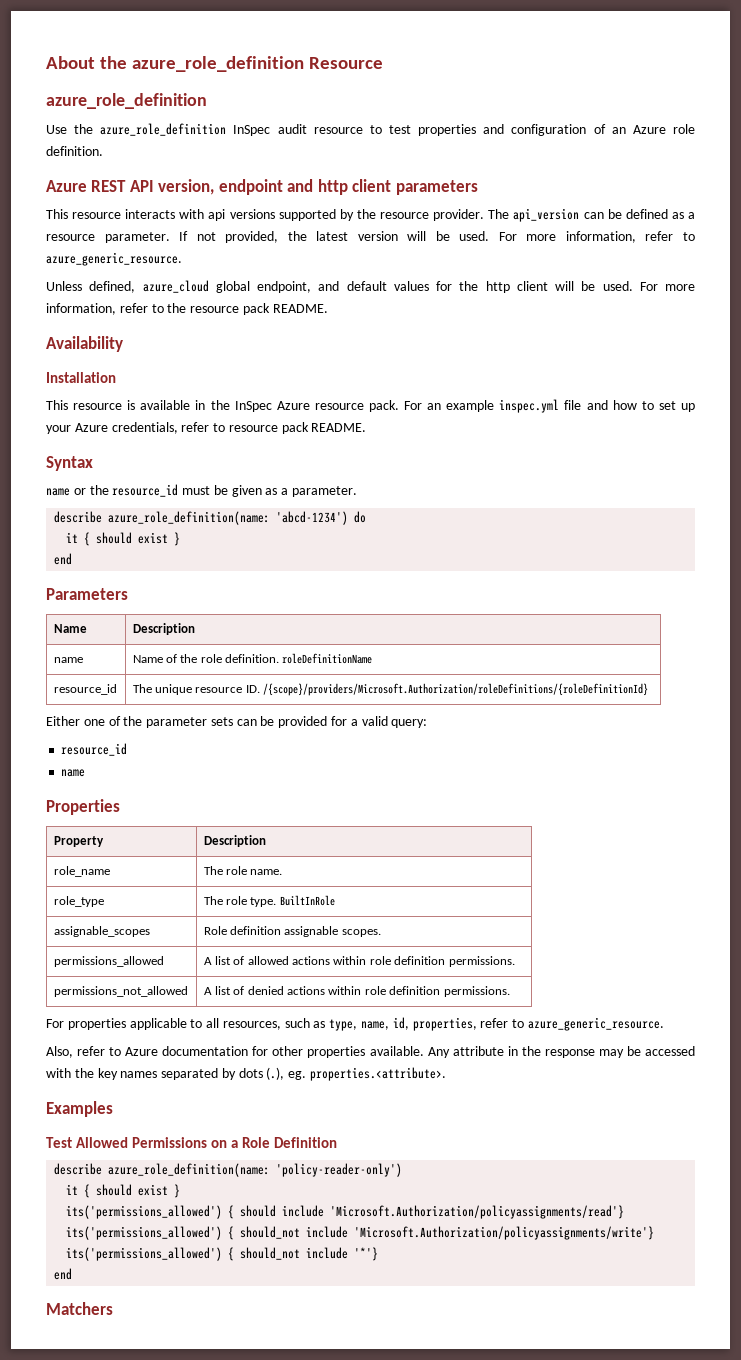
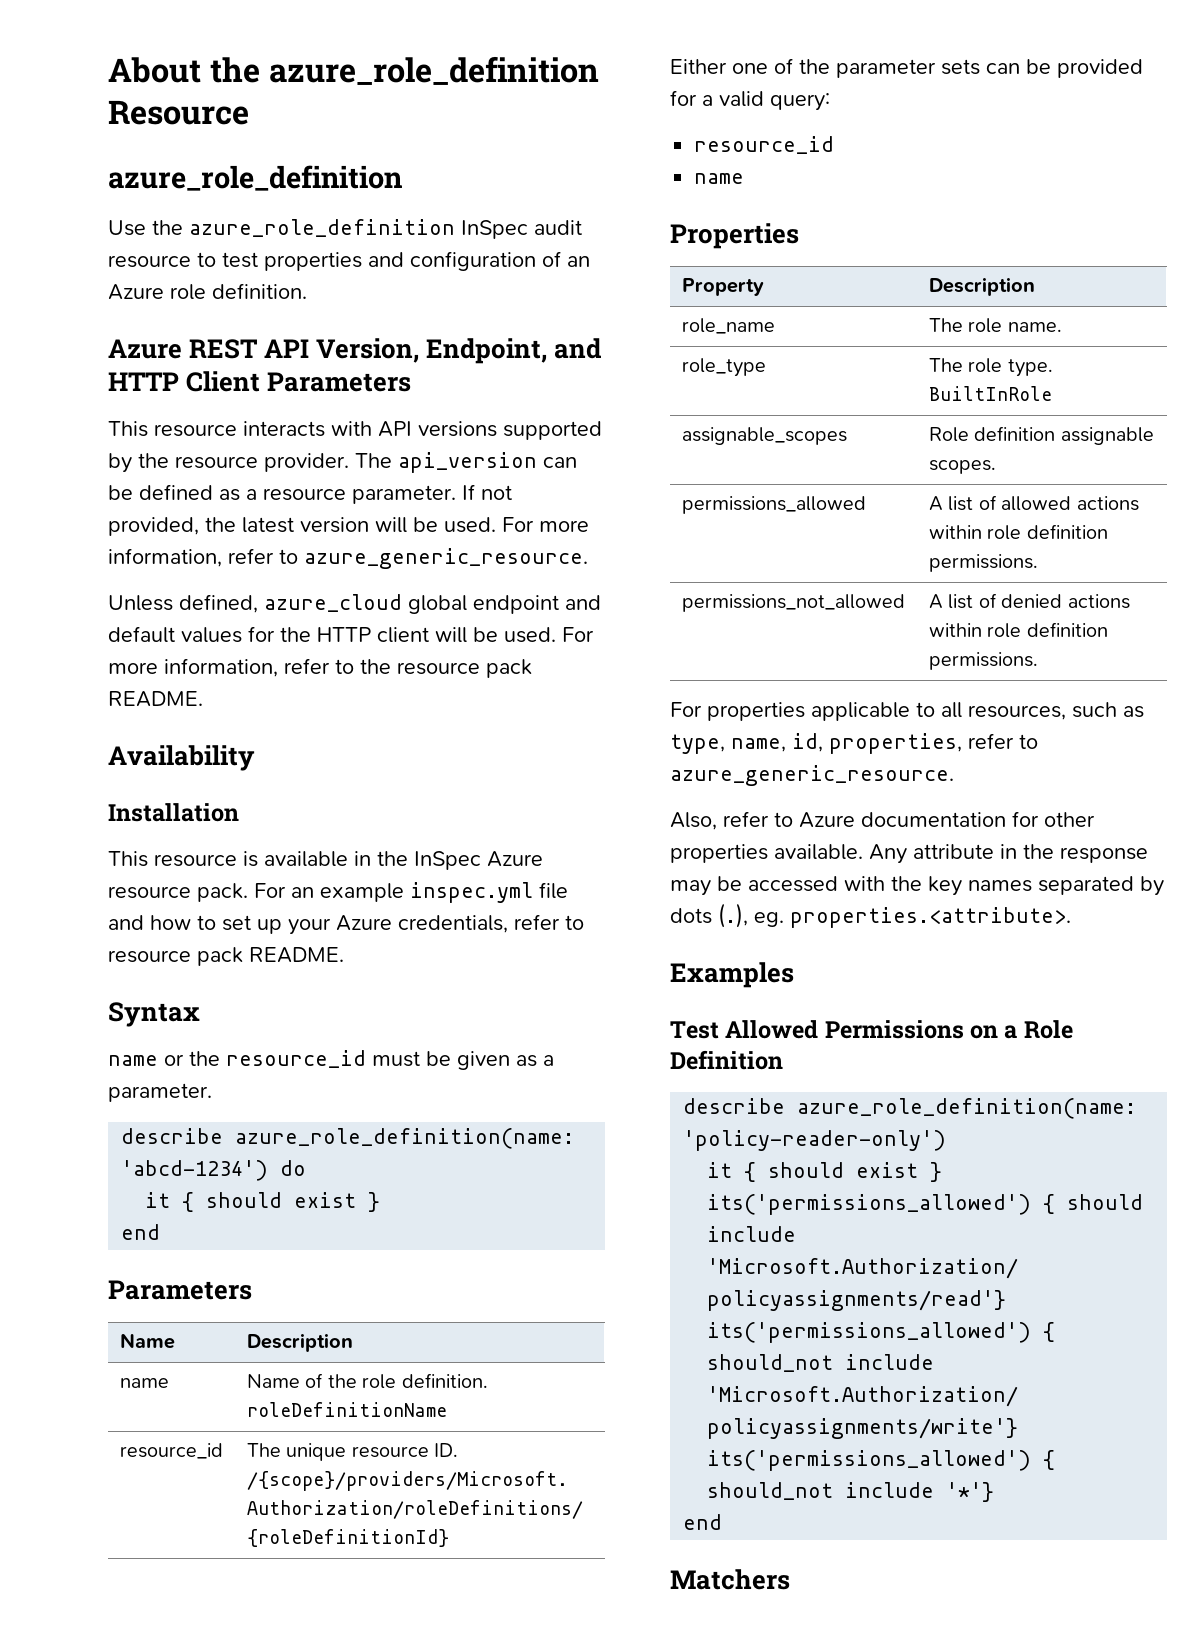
[158,179,478,195] version, endpoint and http client parameters -> [316,338,602,364] [108,371,412,392] Version, Endpoint, and HTTP Client Parameters
[208,209,226,221] api -> [378,421,412,437] API
[257,281,311,293] endpoint, -> [473,595,559,614] endpoint
[485,281,510,293] http -> [317,627,371,642] HTTP

